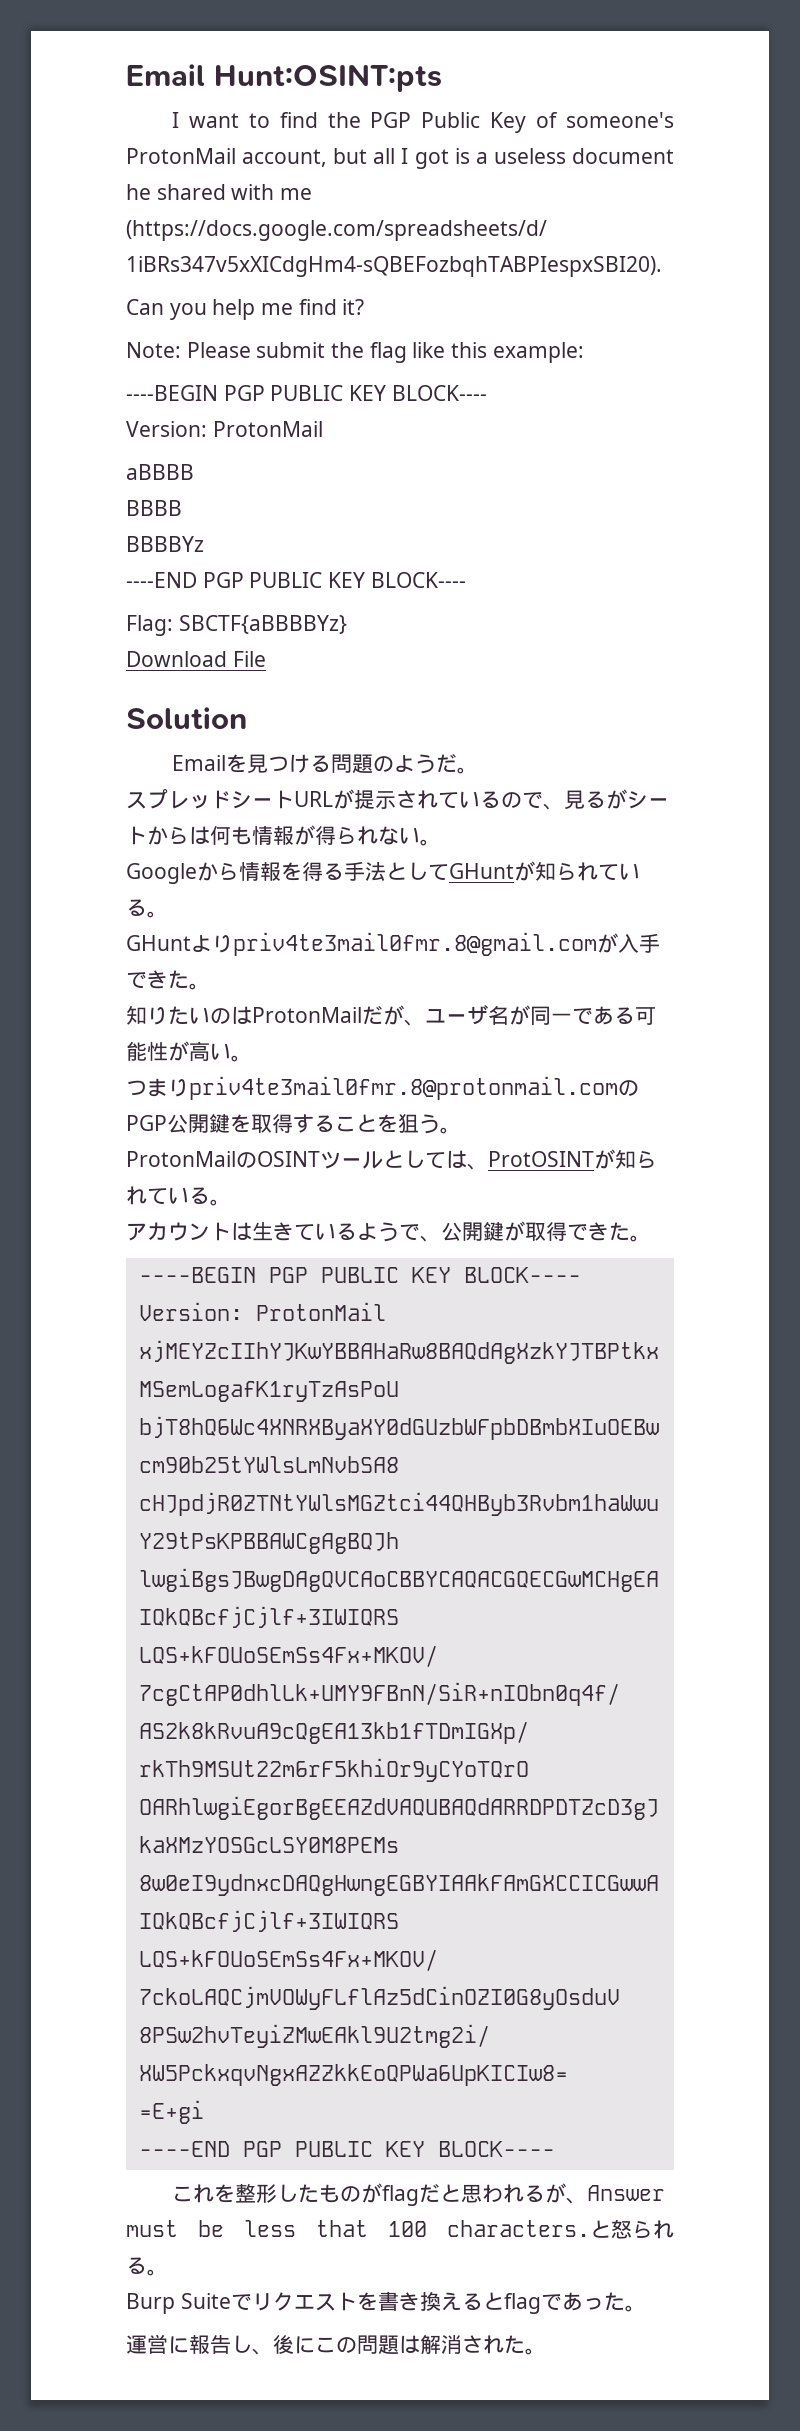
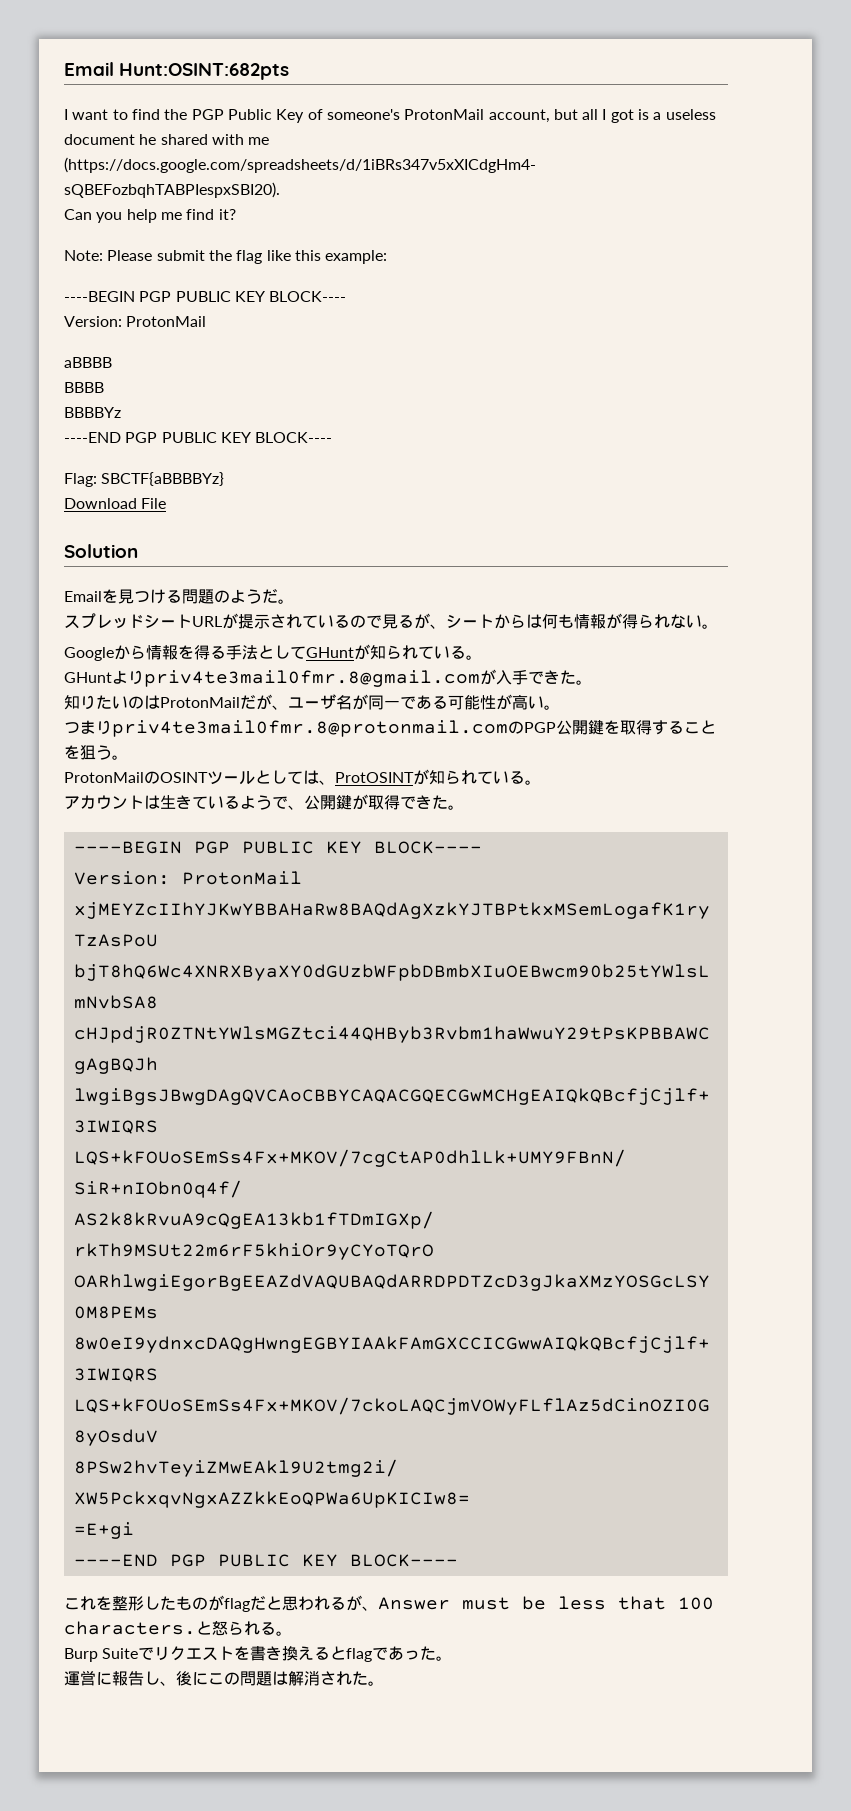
[126,64,442,92] Email Hunt:OSINT:pts -> [64,62,290,80] Email Hunt:OSINT:682pts
[543,789,627,810] 、見るが -> [382,613,446,629] 見るが、

